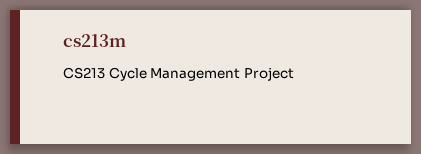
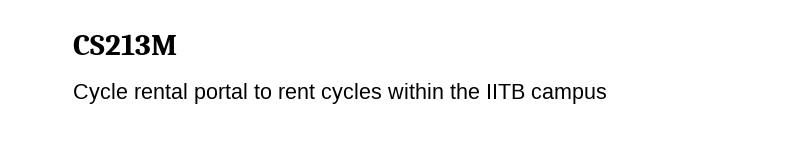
[63,34,126,47] [63,67,294,81] cs213m // CS213 Cycle Management Project -> [73,34,177,55] [73,83,607,104] CS213M // Cycle rental portal to rent cycles within the IITB campus

